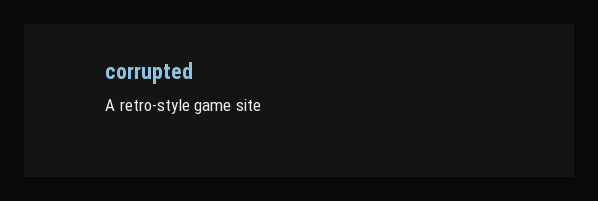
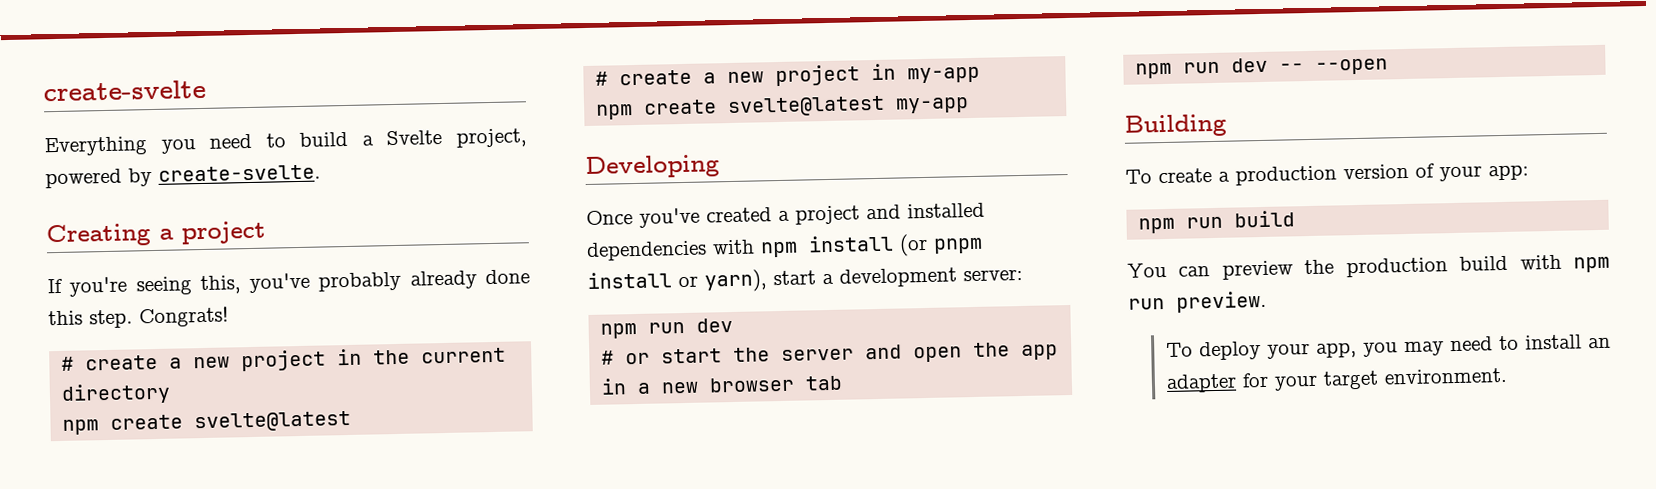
[105,62,193,84] [105,99,261,114] corrupted // A retro-style game site -> [43,79,206,102] [44,128,527,157] [45,164,321,189] [46,220,266,248] [47,269,530,297] [48,306,229,329] [61,347,507,372] [61,382,172,405] [62,410,352,435] [595,63,981,87] [596,95,970,120] [585,154,720,180] [586,202,985,228] [586,233,983,262] [587,267,1023,293] [600,317,734,339] [601,342,1059,365] [601,375,844,395] [1135,57,1389,79] [1124,113,1227,138] [1125,163,1529,186] [1138,210,1296,234] [1127,254,1610,280] [1128,290,1267,313] [1165,334,1611,361] [1165,367,1508,394] create-svelte // Everything you need to build a Svelte project, powered by create-svelte. // Creating a project // If you're seeing this, you've probably already done this step. Congrats! // # create a new project in the current directory // npm create svelte@latest // # create a new project in my-app // npm create svelte@latest my-app // Developing // Once you've created a project and installed dependencies with npm install (or pnpm install or yarn), start a development server: // npm run dev // # or start the server and open the app in a new browser tab // npm run dev -- --open // Building // To create a production version of your app: // npm run build // You can preview the production build with npm run preview. // To deploy your app, you may need to install an adapter for your target environment.

